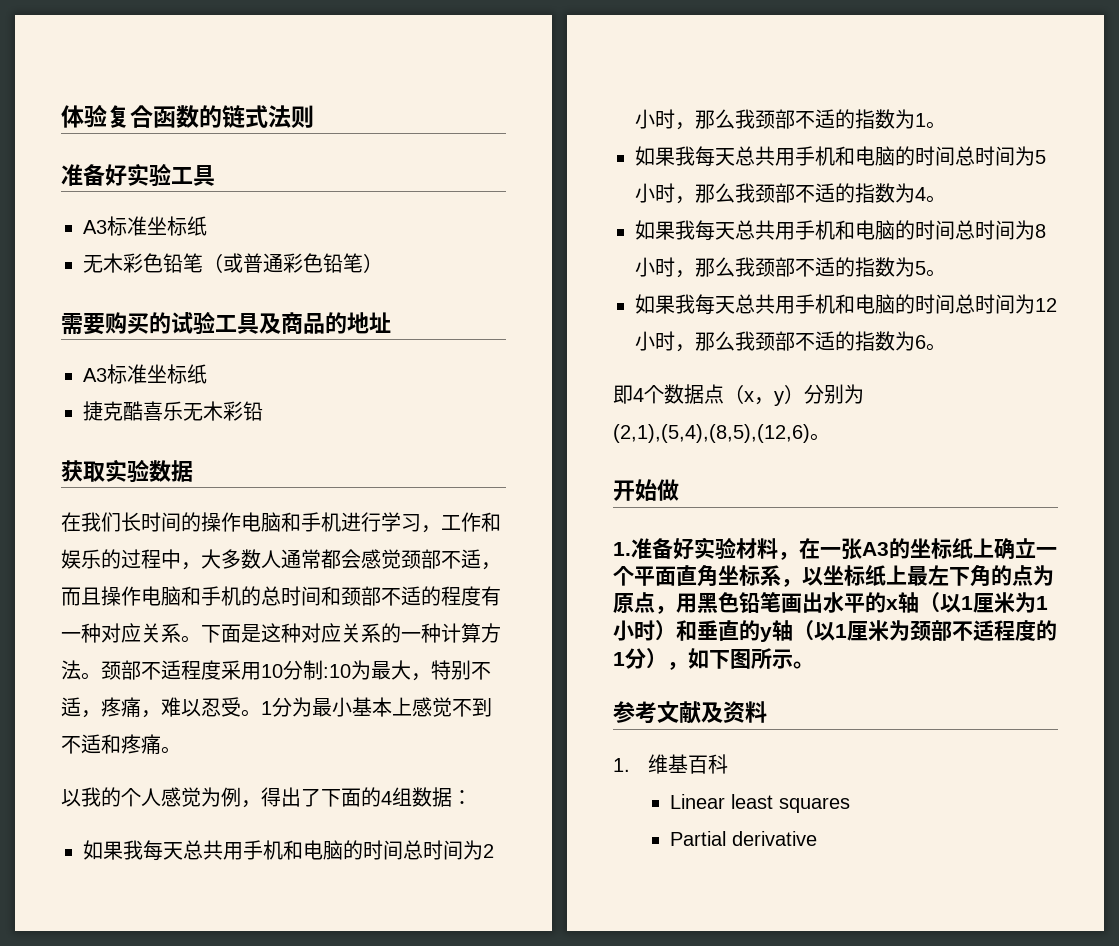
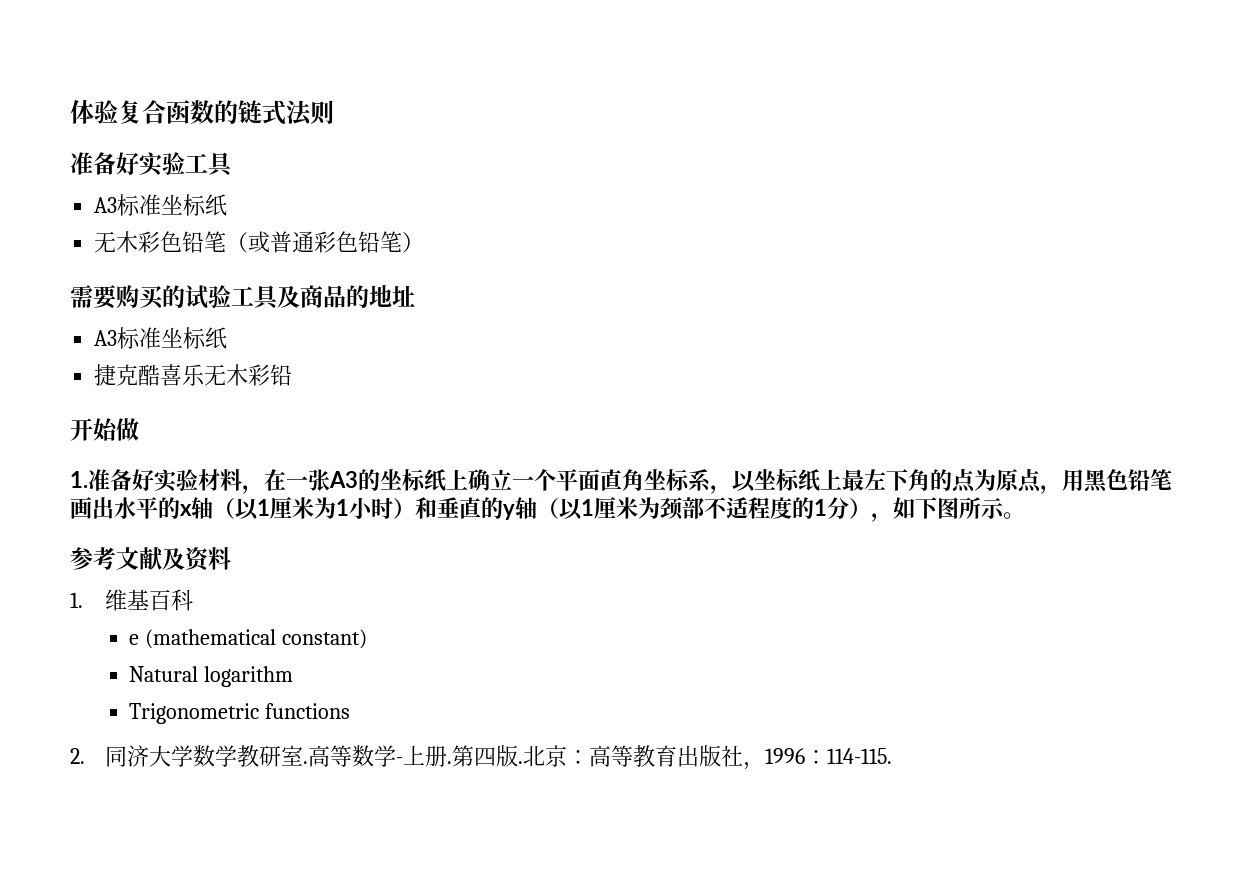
[61,459,193,483] [61,512,501,533] [61,549,501,570] [61,586,501,606] [61,623,501,643] [61,660,491,681] [61,697,492,718] [61,734,181,755] [61,787,472,808] [83,840,494,861] [635,109,946,130] [635,146,1046,167] [635,183,946,204] [635,220,1046,241] [635,257,946,278] [635,294,1057,315] [635,331,946,352] [613,384,864,406] [613,424,830,443] // 获取实验数据 // 在我们长时间的操作电脑和手机进行学习，工作和娱乐的过程中，大多数人通常都会感觉颈部不适，而且操作电脑和手机的总时间和颈部不适的程度有一种对应关系。下面是这种对应关系的一种计算方法。颈部不适程度采用10分制:10为最大，特别不适，疼痛，难以忍受。1分为最小基本上感觉不到不适和疼痛。 // 以我的个人感觉为例，得出了下面的4组数据： // 如果我每天总共用手机和电脑的时间总时间为2小时，那么我颈部不适的指数为1。 // 如果我每天总共用手机和电脑的时间总时间为5小时，那么我颈部不适的指数为4。 // 如果我每天总共用手机和电脑的时间总时间为8小时，那么我颈部不适的指数为5。 // 如果我每天总共用手机和电脑的时间总时间为12小时，那么我颈部不适的指数为6。 // 即4个数据点（x，y）分别为(2,1),(5,4),(8,5),(12,6)。 -> (293, 375) none
[670,794,851,813] [670,831,818,846] Linear least squares // Partial derivative -> [129,629,368,649] [129,666,294,687] [129,703,351,724] [70,745,893,770] e (mathematical constant) // Natural logarithm // Trigonometric functions // 2.同济大学数学教研室.高等数学-上册.第四版.北京：高等教育出版社，1996：114-115.

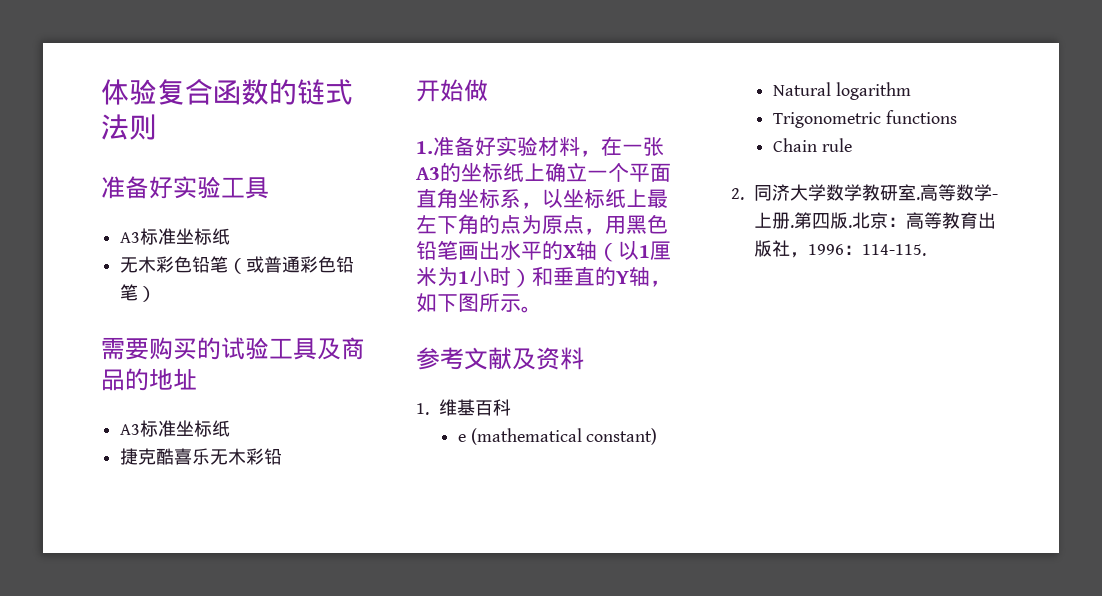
[180,504,192,516] x -> [563,245,577,258] X
[503,497,871,521] y轴（以1厘米为颈部不适程度的1分） -> [616,267,650,286] Y轴
(351, 711) none -> [772,138,852,152] // Chain rule

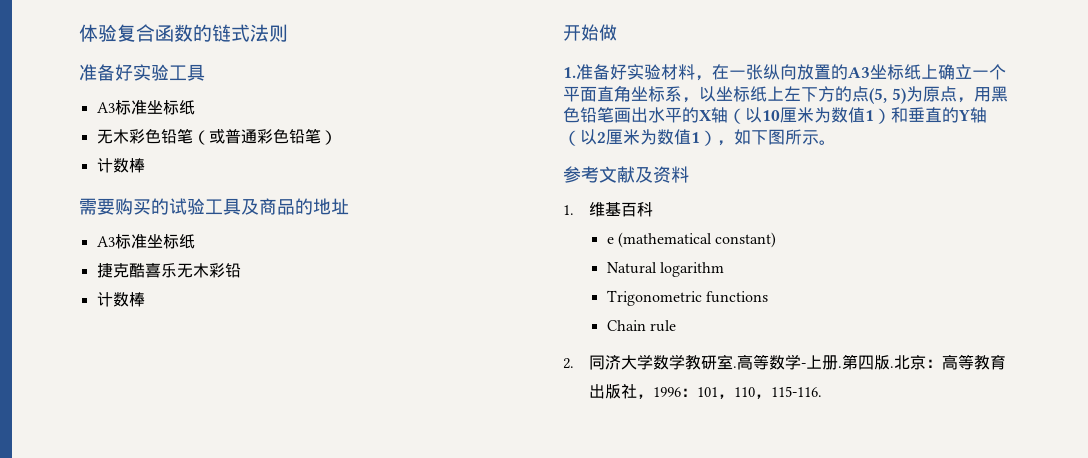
(157, 294) none -> [96,158,145,173] // 计数棒
(283, 456) none -> [96,292,145,307] // 计数棒
[416,163,461,182] A3的 -> [763,64,870,80] 纵向放置的A3
[647,189,668,208] [416,214,521,234] 最左下角的点 -> [784,86,906,104] 左下方的点(5, 5)
[639,241,671,260] [416,266,650,288] 1厘米为1小时）和垂直的Y轴 -> [762,107,987,124] [563,129,717,146] 10厘米为数值1）和垂直的Y轴（以2厘米为数值1）
[861,244,926,256] 114-115. -> [696,386,822,399] 101，110，115-116.

